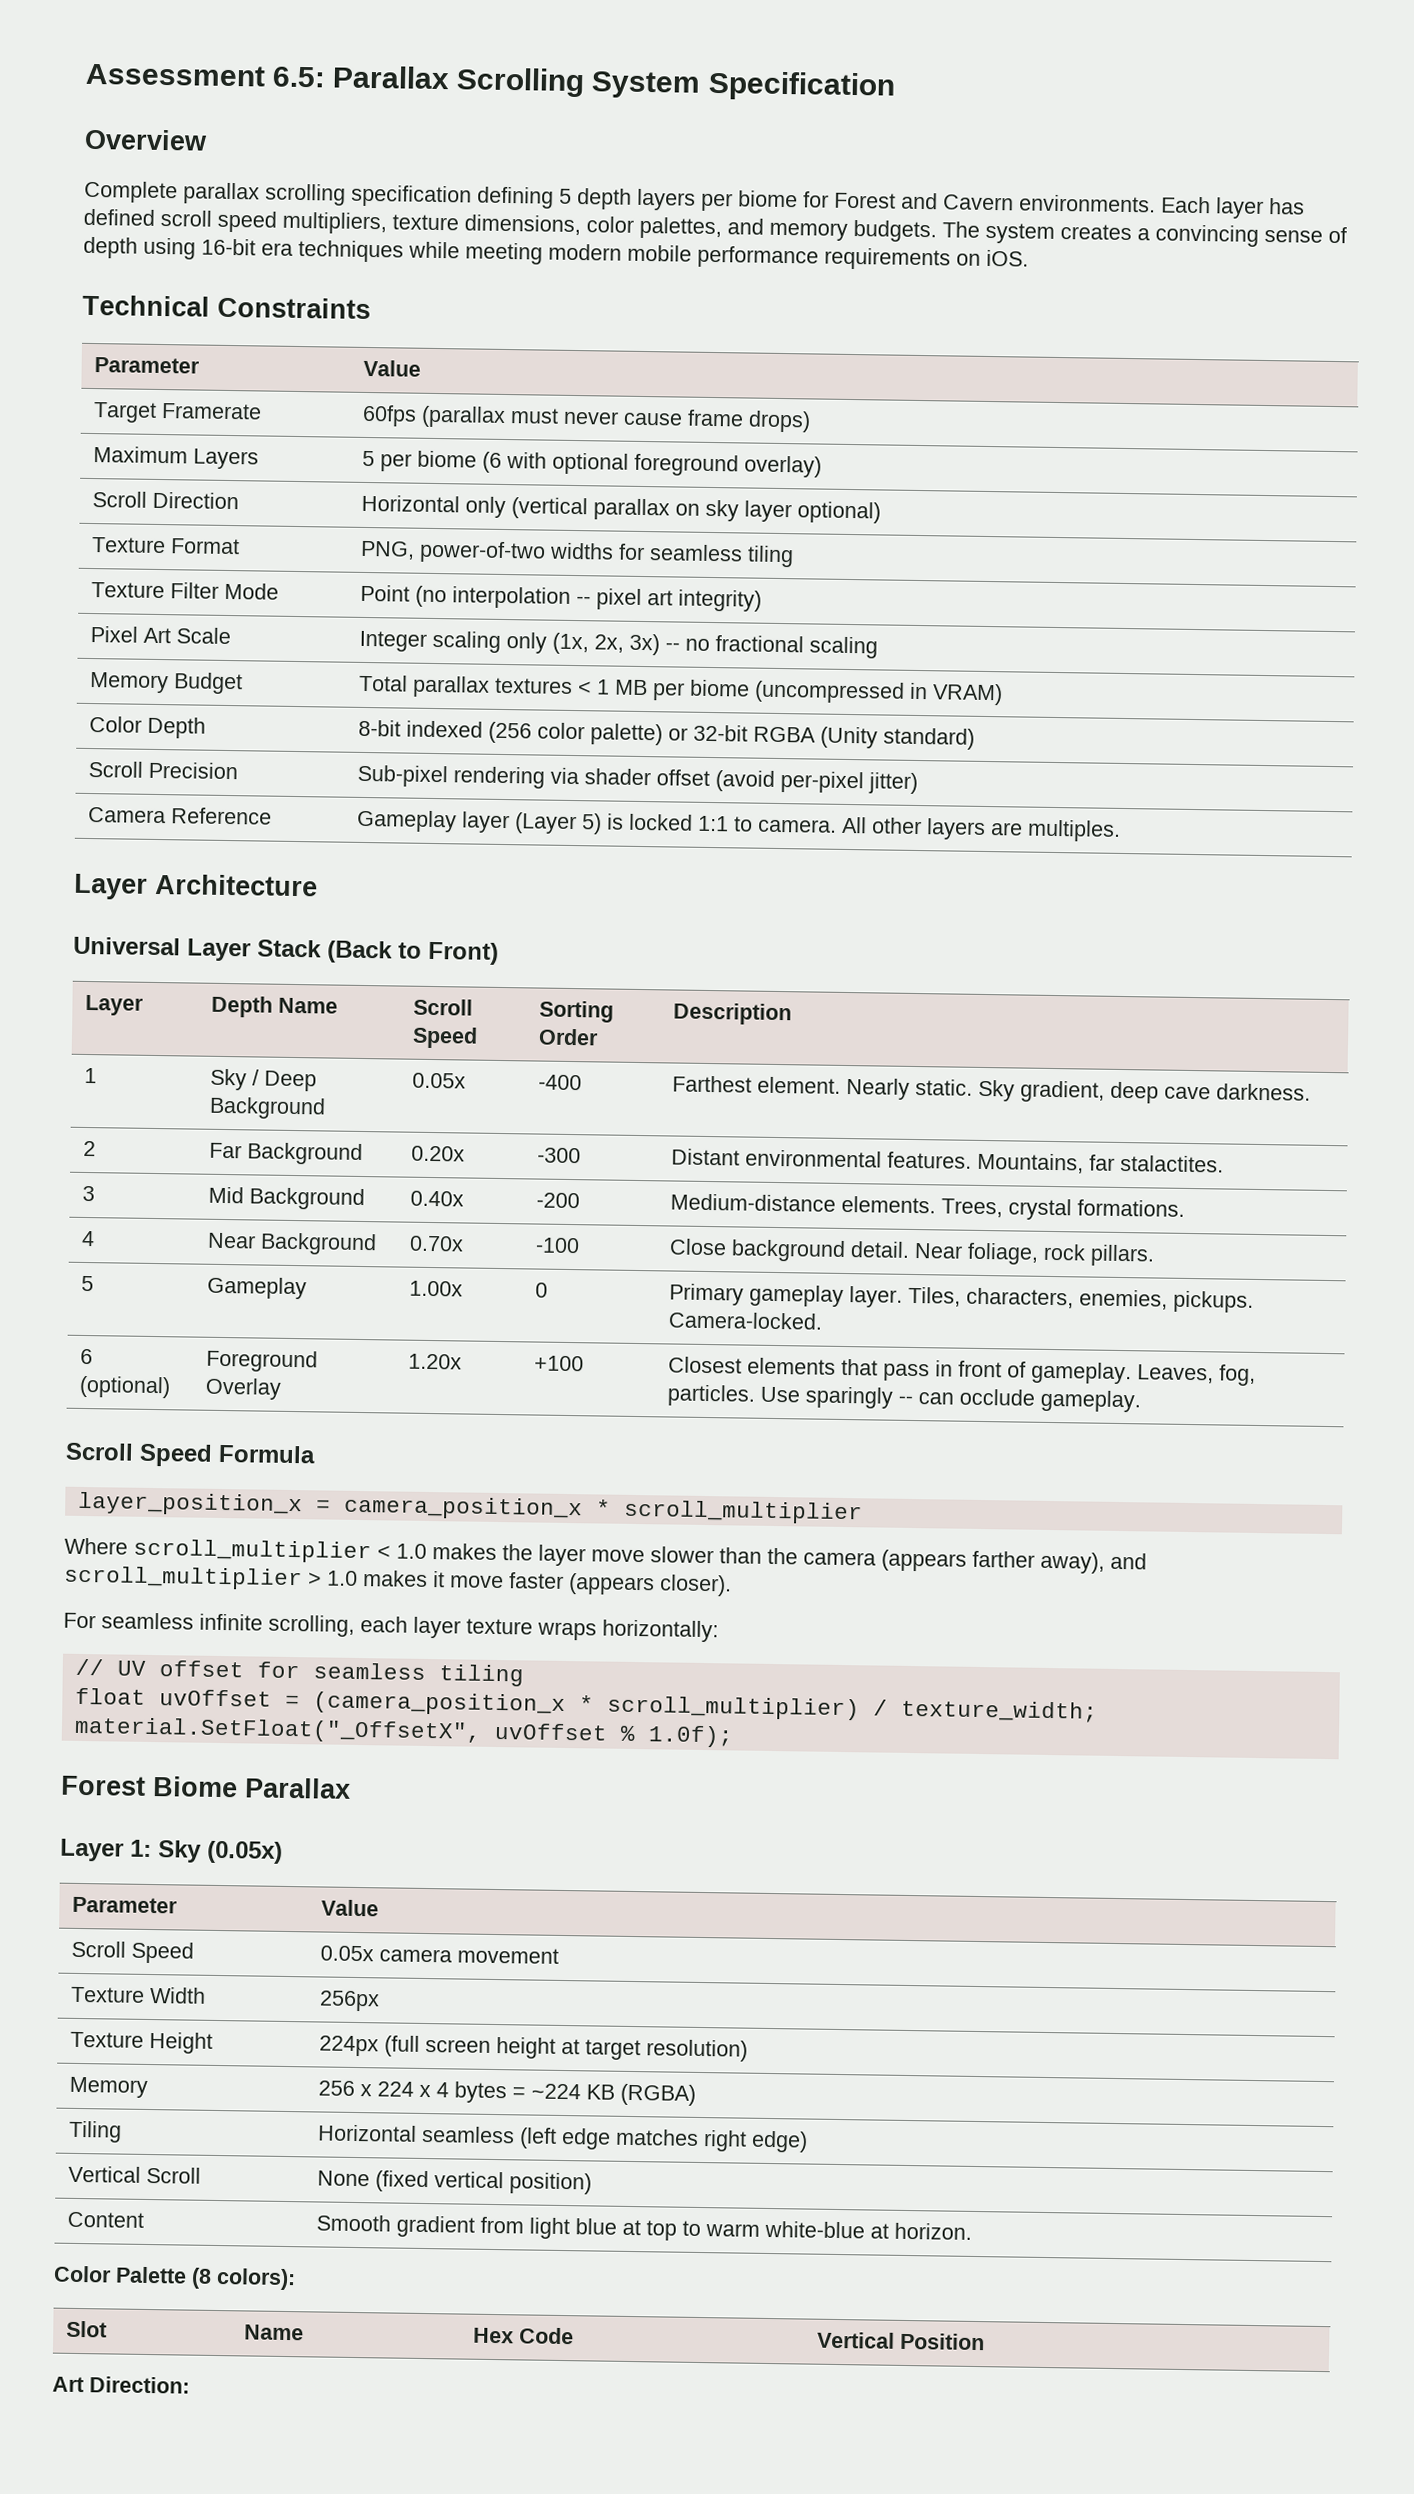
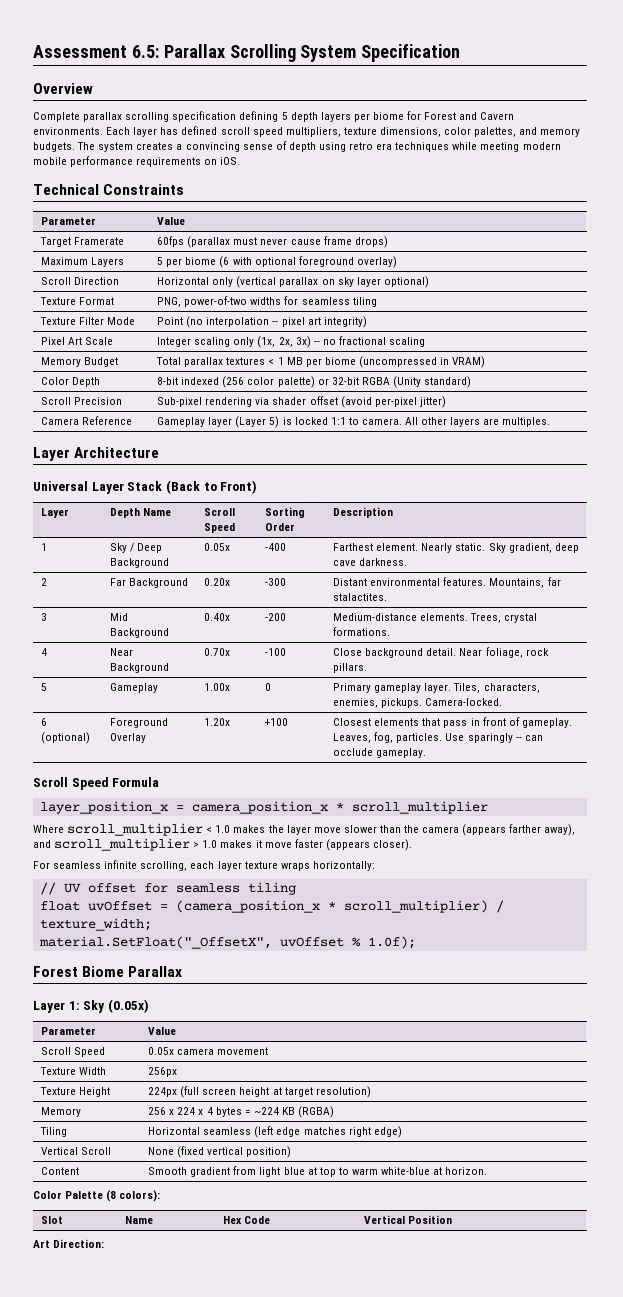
[201,238,256,256] 16-bit -> [349,142,374,150] retro

